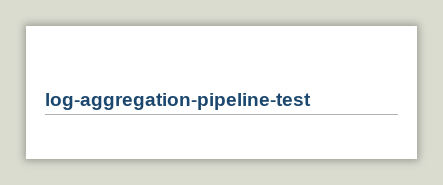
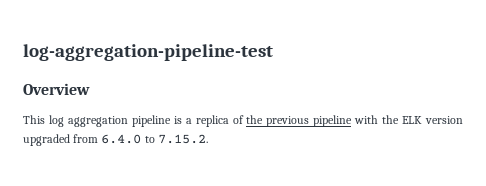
(311, 101) none -> [23,83,90,95] [23,115,463,127] [23,134,208,146] // Overview // This log aggregation pipeline is a replica of the previous pipeline with the ELK version upgraded from 6.4.0 to 7.15.2.

